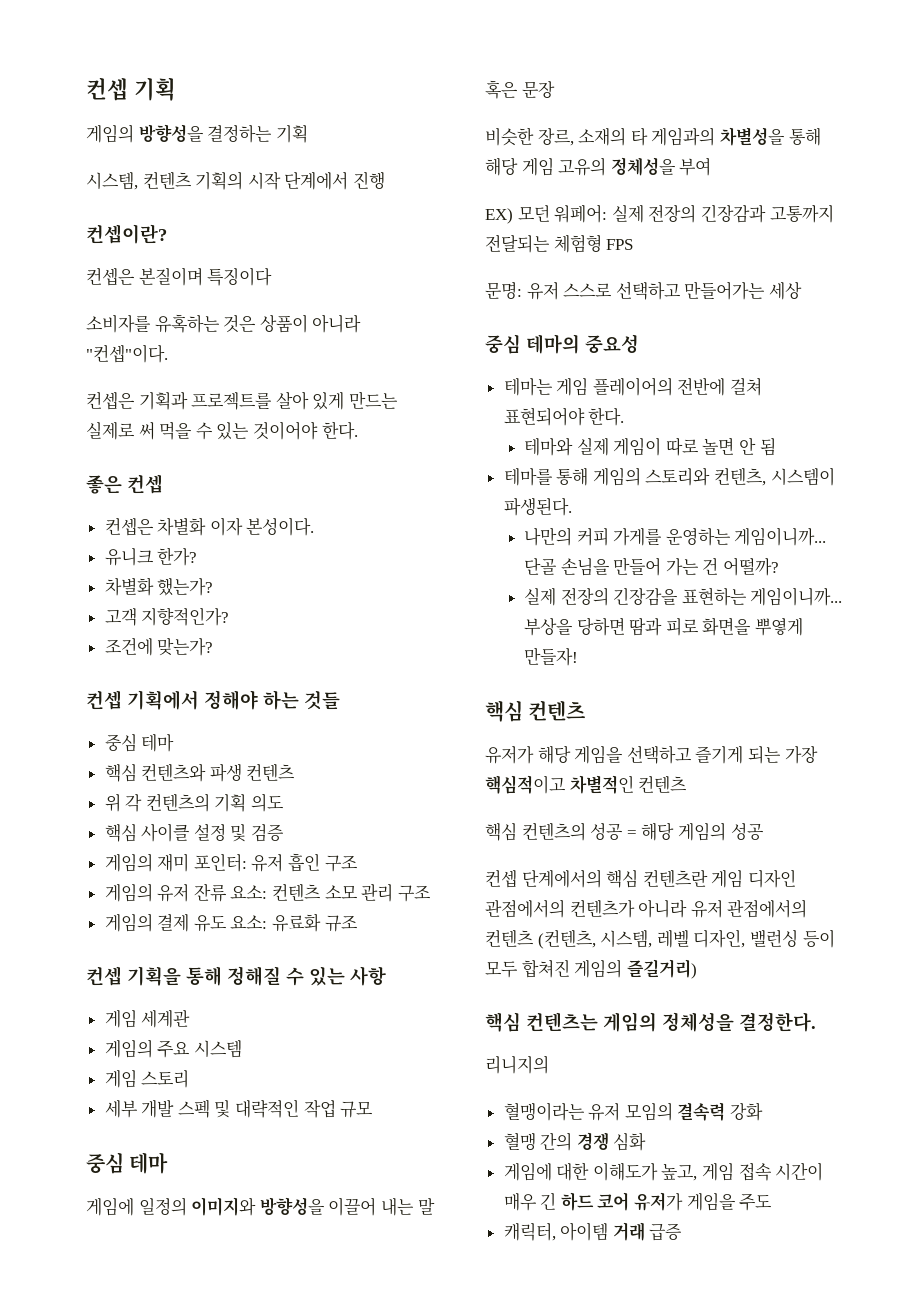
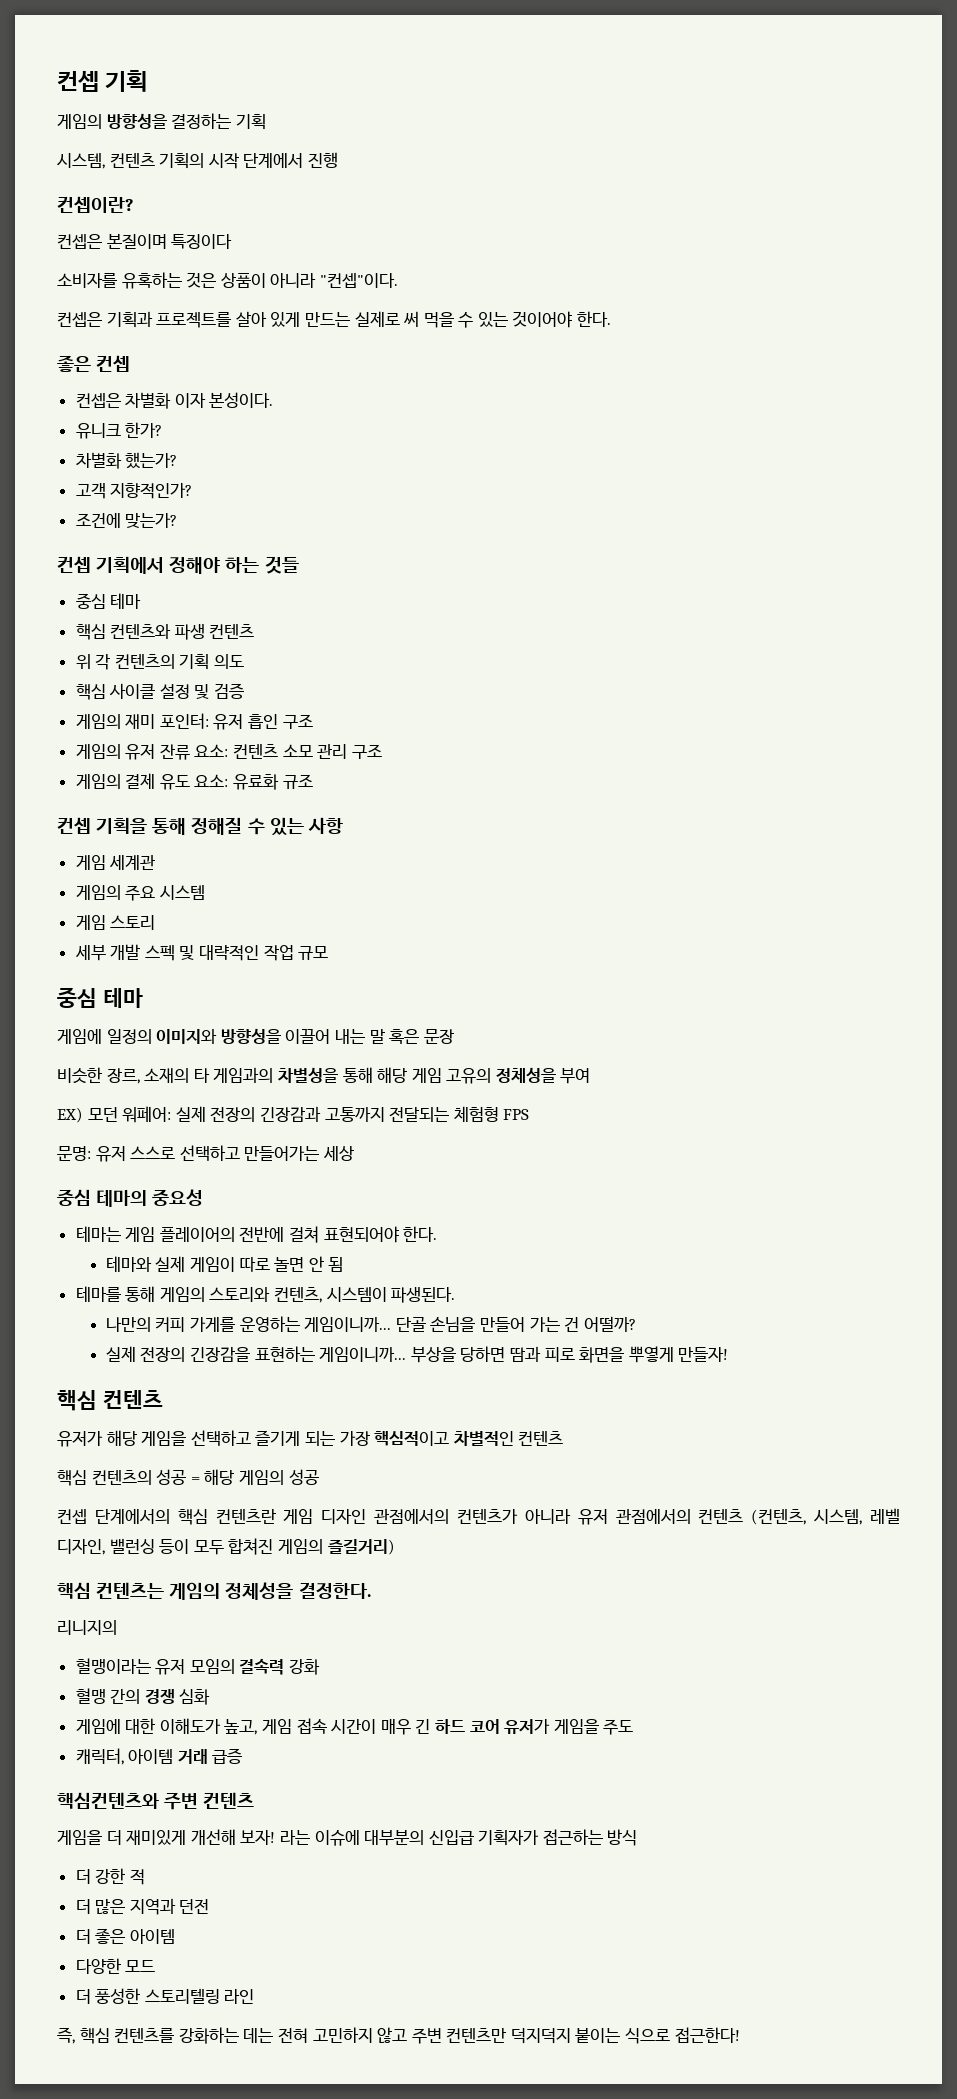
(683, 1232) none -> [57,1792,255,1810] [57,1829,638,1846] [75,1868,145,1885] [75,1898,210,1915] [75,1928,175,1944] [75,1958,156,1974] [75,1988,255,2004] [57,2027,740,2044] // 핵심컨텐츠와 주변 컨텐츠 // 게임을 더 재미있게 개선해 보자! 라는 이슈에 대부분의 신입급 기획자가 접근하는 방식 // 더 강한 적 // 더 많은 지역과 던전 // 더 좋은 아이템 // 다양한 모드 // 더 풍성한 스토리텔링 라인 // 즉, 핵심 컨텐츠를 강화하는 데는 전혀 고민하지 않고 주변 컨텐츠만 덕지덕지 붙이는 식으로 접근한다!

